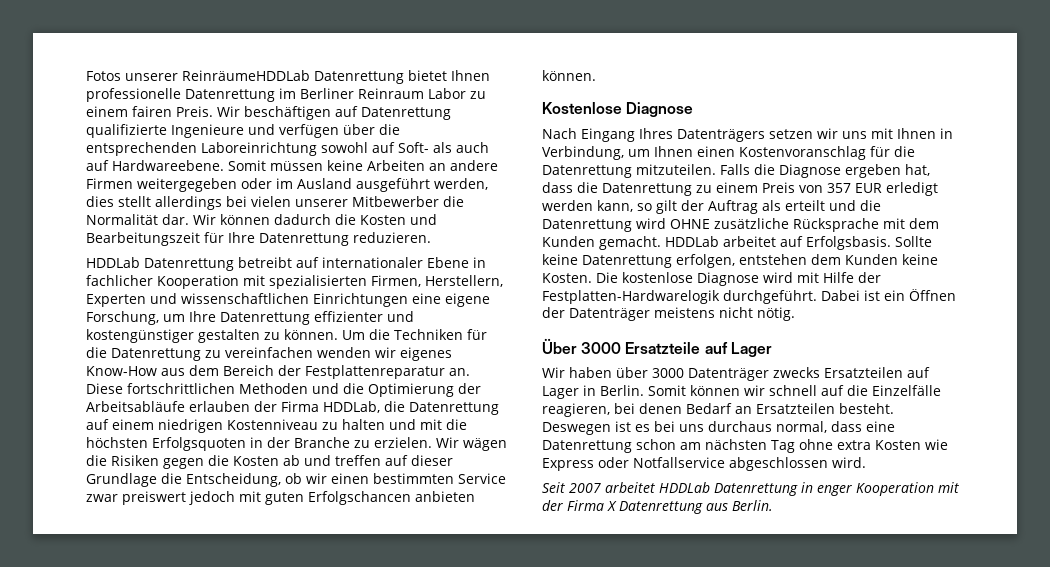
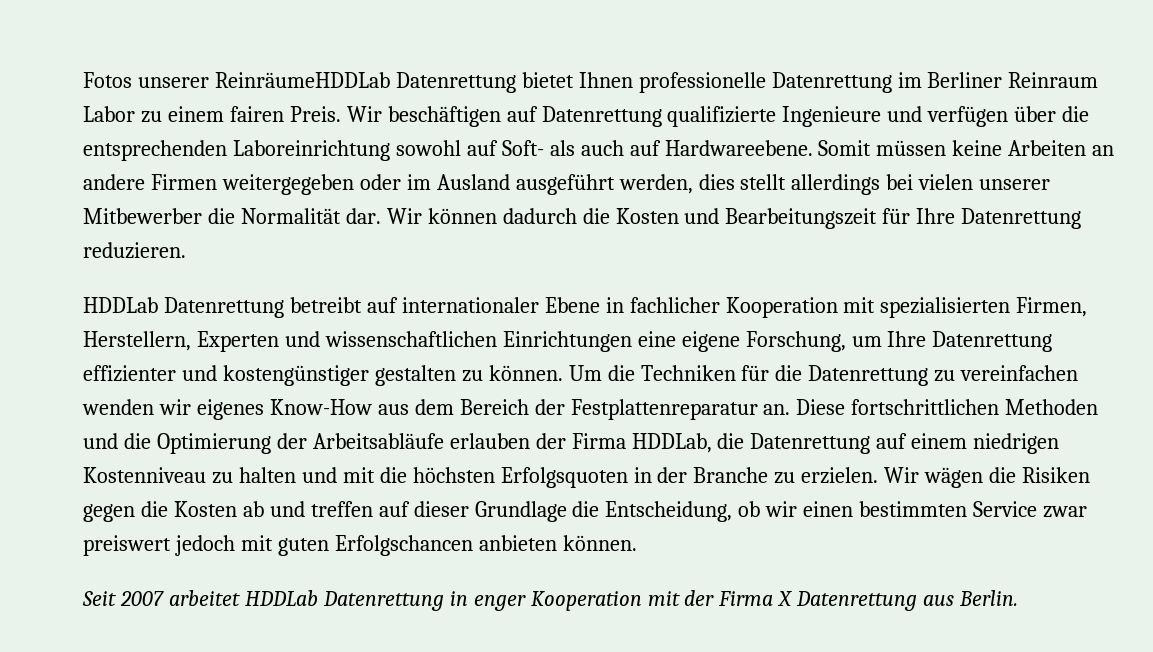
[542,102,694,117] [542,128,953,142] [542,146,915,160] [542,164,930,178] [542,182,938,196] [542,200,881,214] [542,218,939,232] [542,236,932,250] [542,254,938,268] [542,272,881,286] [542,289,956,304] [542,307,795,321] [542,338,772,357] [542,367,930,381] [542,385,941,399] [542,403,894,417] [542,421,895,435] [542,439,948,453] [542,457,866,471] // Kostenlose Diagnose // Nach Eingang Ihres Datenträgers setzen wir uns mit Ihnen in Verbindung, um Ihnen einen Kostenvoranschlag für die Datenrettung mitzuteilen. Falls die Diagnose ergeben hat, dass die Datenrettung zu einem Preis von 357 EUR erledigt werden kann, so gilt der Auftrag als erteilt und die Datenrettung wird OHNE zusätzliche Rücksprache mit dem Kunden gemacht. HDDLab arbeitet auf Erfolgsbasis. Sollte keine Datenrettung erfolgen, entstehen dem Kunden keine Kosten. Die kostenlose Diagnose wird mit Hilfe der Festplatten-Hardwarelogik durchgeführt. Dabei ist ein Öffnen der Datenträger meistens nicht nötig. // Über 3000 Ersatzteile auf Lager // Wir haben über 3000 Datenträger zwecks Ersatzteilen auf Lager in Berlin. Somit können wir schnell auf die Einzelfälle reagieren, bei denen Bedarf an Ersatzteilen besteht. Deswegen ist es bei uns durchaus normal, dass eine Datenrettung schon am nächsten Tag ohne extra Kosten wie Express oder Notfallservice abgeschlossen wird. -> (637, 543) none

